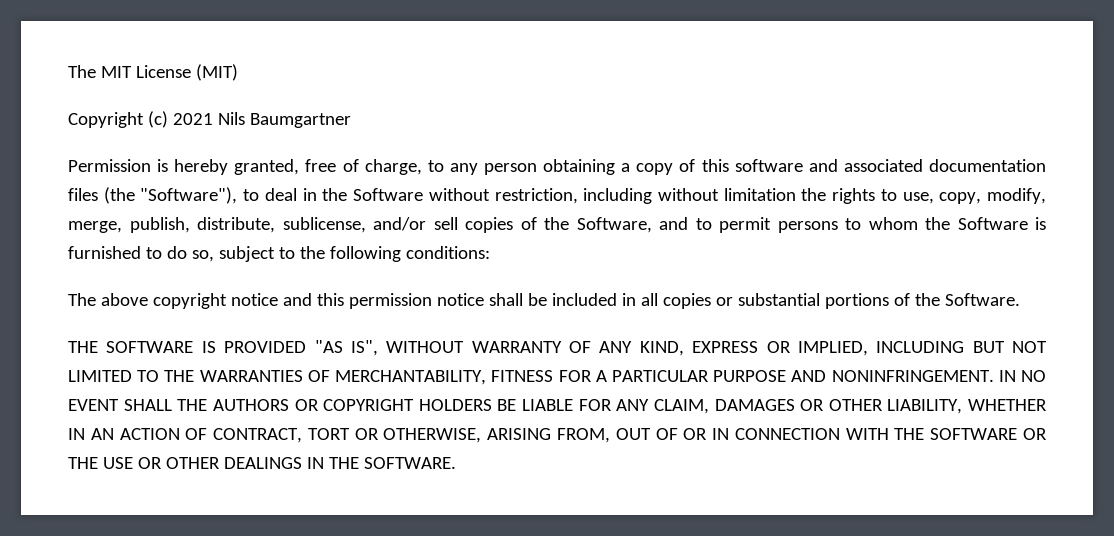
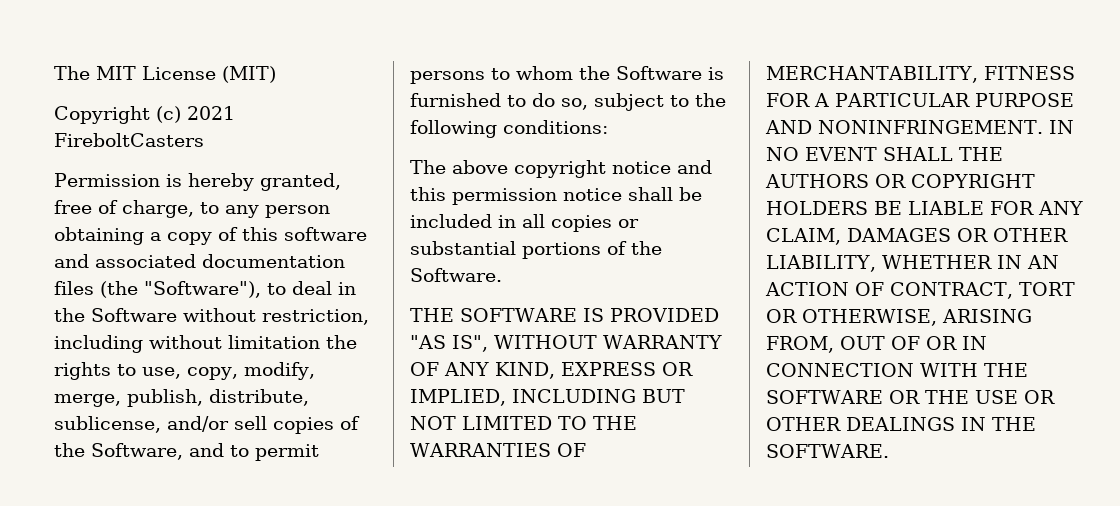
[217,112,351,128] Nils Baumgartner -> [54,133,204,147] FireboltCasters

